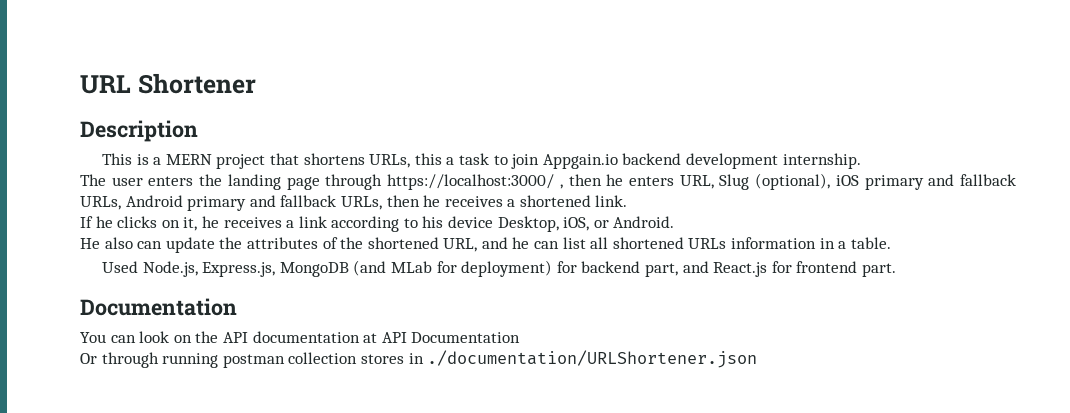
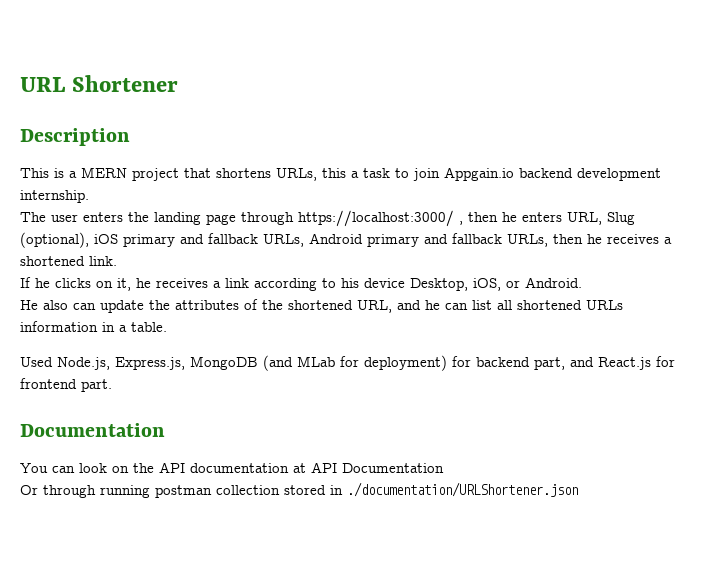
[360,354,404,364] stores -> [284,485,326,495] stored

